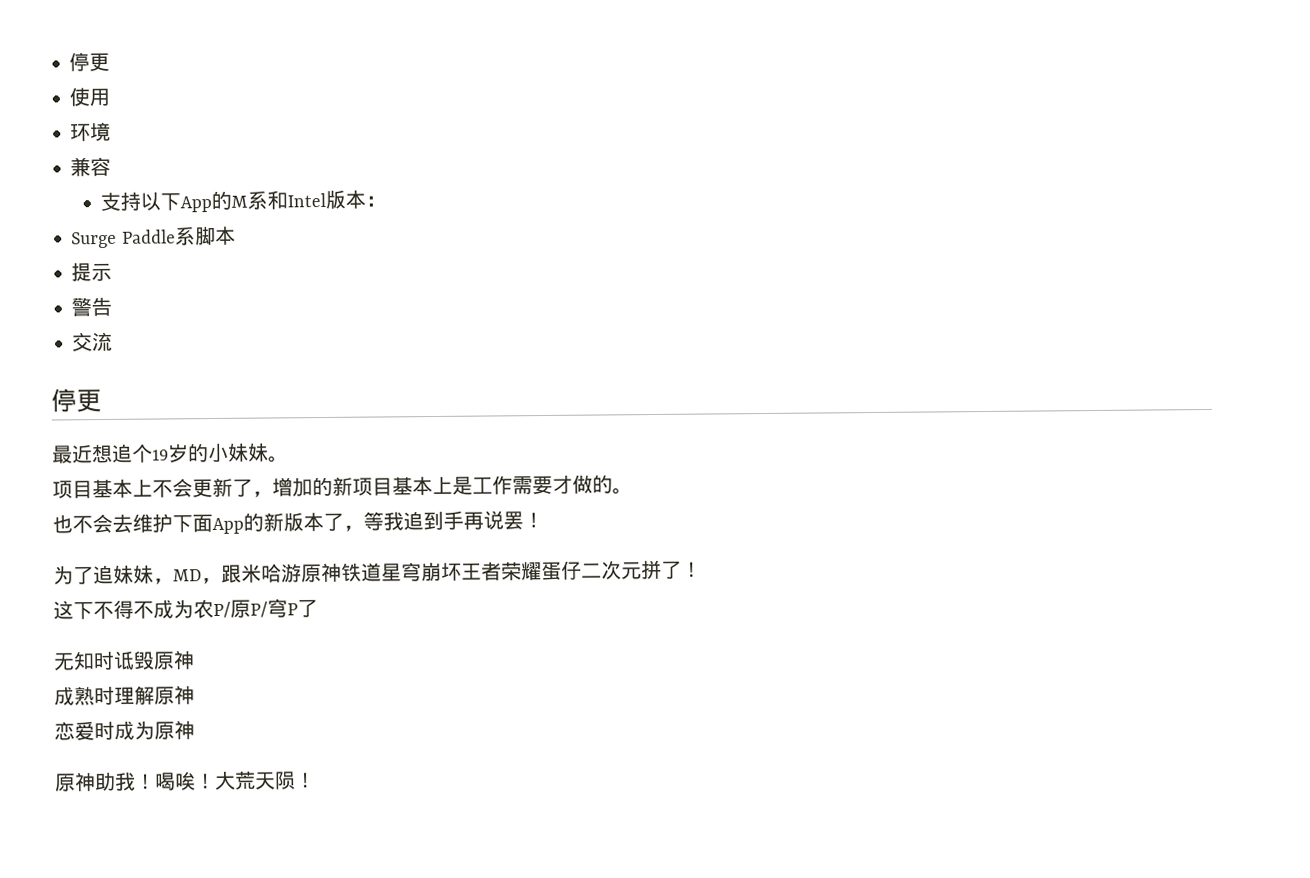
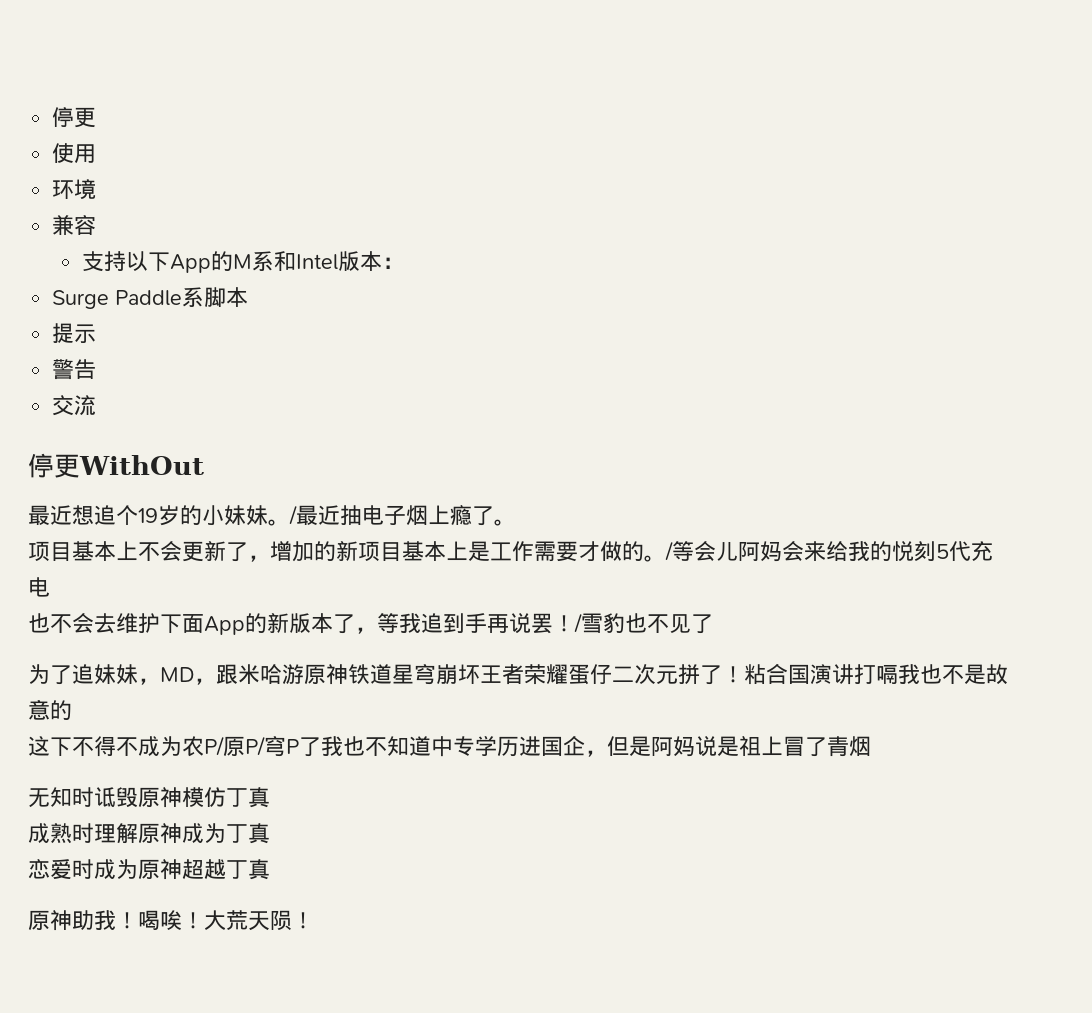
(102, 401) none -> [79,455,204,475] WithOut
(289, 459) none -> [289,504,516,526] /最近抽电子烟上瘾了。
(633, 491) none -> [665,541,993,562] [28,577,50,597] /等会儿阿妈会来给我的悦刻5代充电
(544, 520) none -> [574,613,713,634] /雪豹也不见了
(702, 569) none -> [744,663,1008,685] [28,699,72,720] 粘合国演讲打嗝我也不是故意的
(318, 608) none -> [321,736,871,757] 我也不知道中专学历进国企，但是阿妈说是祖上冒了青烟
(195, 660) none -> [182,787,270,808] 模仿丁真
(195, 695) none -> [182,823,270,844] 成为丁真
(195, 730) none -> [182,859,270,880] 超越丁真

